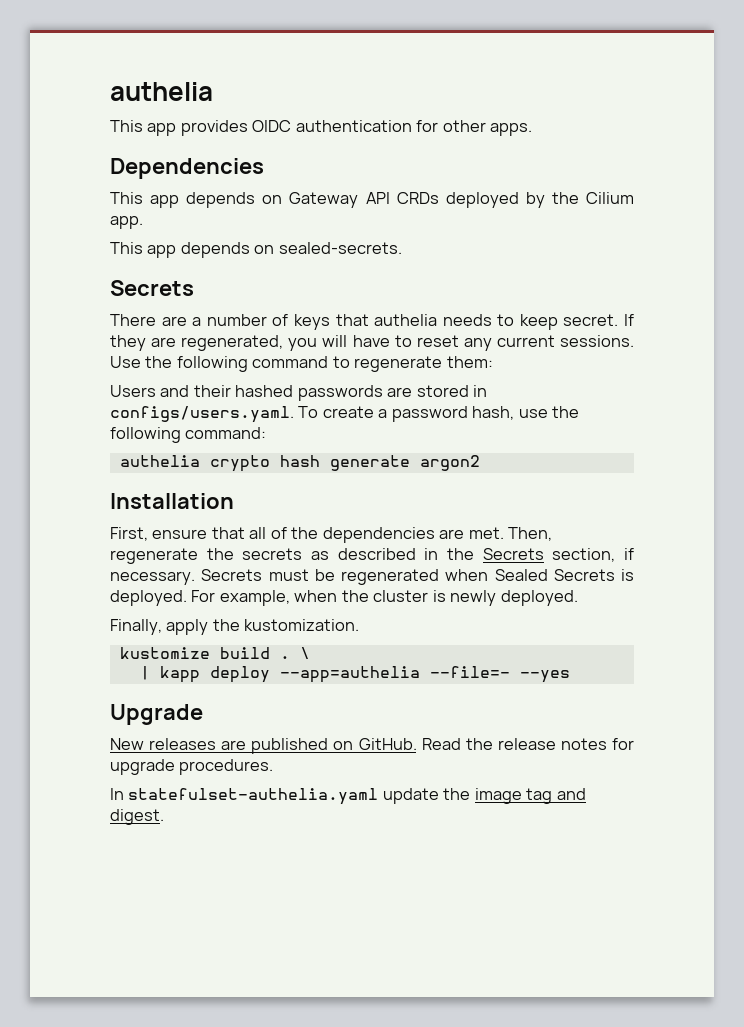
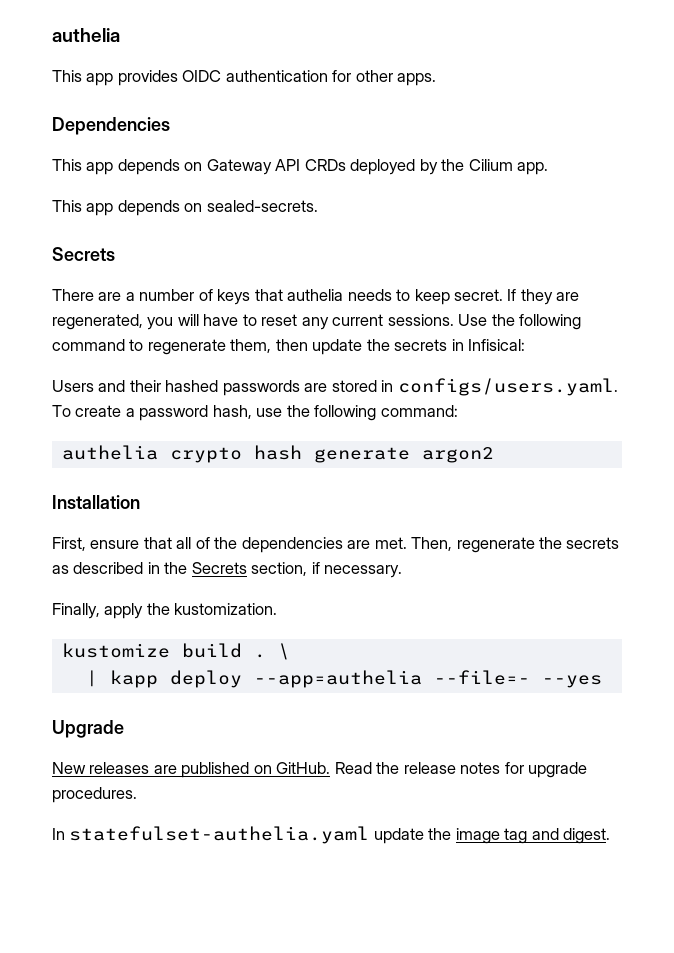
[446,356,493,368] them: -> [230,339,526,355] them, then update the secrets in Infisical:
[201,569,634,585] [110,590,578,606] Secrets must be regenerated when Sealed Secrets is deployed. For example, when the cluster is newly deployed. -> (403, 571) none

